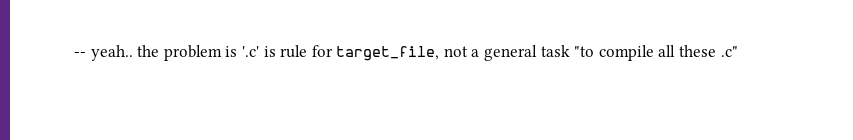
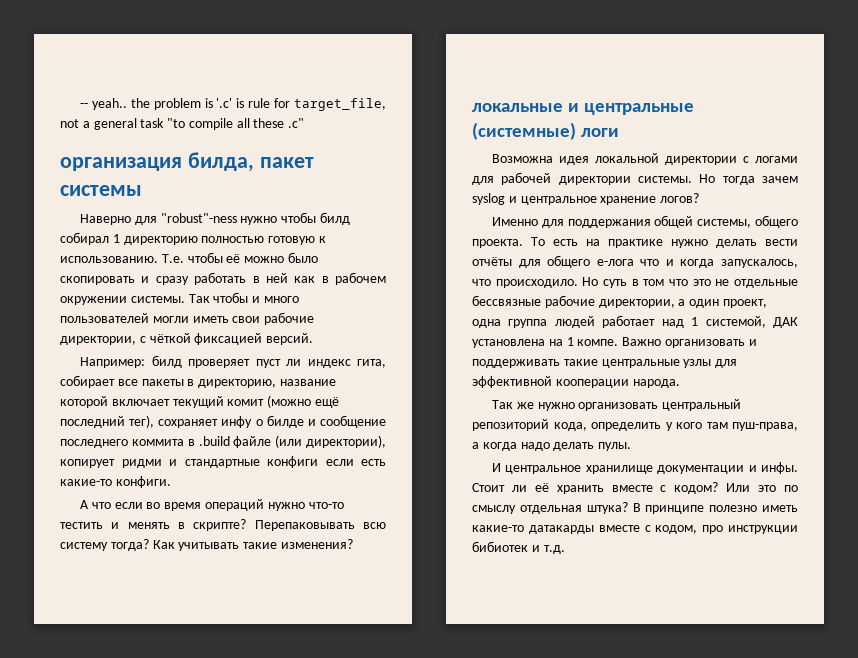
(738, 51) none -> [60,152,314,172] [60,185,142,196] [80,212,350,225] [60,232,326,245] [60,252,318,263] [60,272,386,285] [60,292,299,305] [60,312,315,325] [60,333,314,345] [80,355,386,368] [60,375,336,388] [60,395,339,408] [60,415,386,428] [60,435,386,448] [60,456,386,468] [60,476,171,488] [80,499,344,511] [60,519,386,531] [60,539,353,551] [472,103,695,115] [472,122,620,140] [492,153,798,165] [472,172,798,185] [472,193,700,205] [492,215,798,228] [472,237,798,248] [472,255,798,268] [472,277,798,288] [472,295,767,308] [472,315,798,328] [472,337,757,348] [472,359,738,368] [472,376,680,388] [492,399,742,411] [472,419,798,431] [472,442,632,451] [492,462,798,474] [472,482,798,494] [472,502,798,514] [472,525,798,534] [472,541,565,554] // организация билда, пакет системы // Наверно для "robust"-ness нужно чтобы билд собирал 1 директорию полностью готовую к использованию. Т.е. чтобы её можно было скопировать и сразу работать в ней как в рабочем окружении системы. Так чтобы и много пользователей могли иметь свои рабочие директории, с чёткой фиксацией версий. // Например: билд проверяет пуст ли индекс гита, собирает все пакеты в директорию, название которой включает текущий комит (можно ещё последний тег), сохраняет инфу о билде и сообщение последнего коммита в .build файле (или директории), копирует ридми и стандартные конфиги если есть какие-то конфиги. // А что если во время операций нужно что-то тестить и менять в скрипте? Перепаковывать всю систему тогда? Как учитывать такие изменения? // локальные и центральные (системные) логи // Возможна идея локальной директории с логами для рабочей директории системы. Но тогда зачем syslog и центральное хранение логов? // Именно для поддержания общей системы, общего проекта. То есть на практике нужно делать вести отчёты для общего е-лога что и когда запускалось, что происходило. Но суть в том что это не отдельные бессвязные рабочие директории, а один проект, одна группа людей работает над 1 системой, ДАК установлена на 1 компе. Важно организовать и поддерживать такие центральные узлы для эффективной кооперации народа. // Так же нужно организовать центральный репозиторий кода, определить у кого там пуш-права, а когда надо делать пулы. // И центральное хранилище документации и инфы. Стоит ли её хранить вместе с кодом? Или это по смыслу отдельная штука? В принципе полезно иметь какие-то датакарды вместе с кодом, про инструкции бибиотек и т.д.

